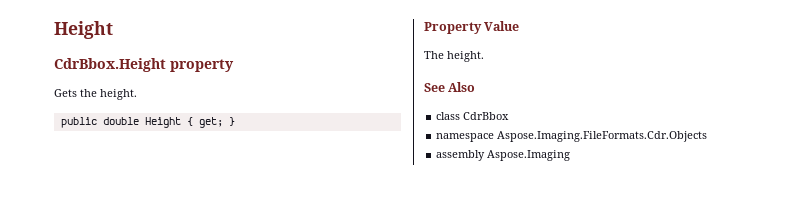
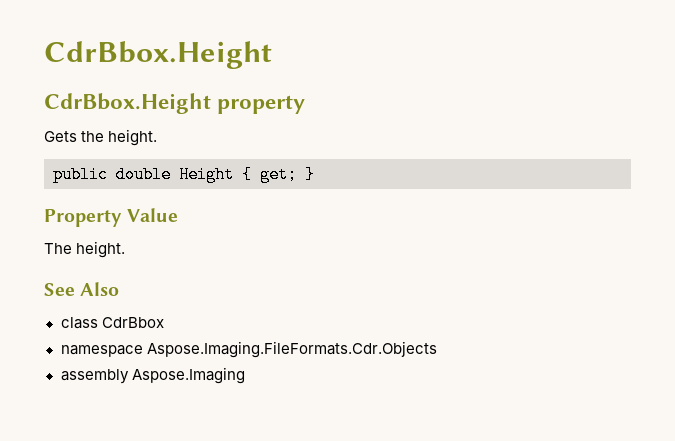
[54,21,113,39] Height -> [44,41,272,69] CdrBbox.Height

